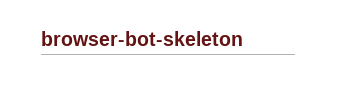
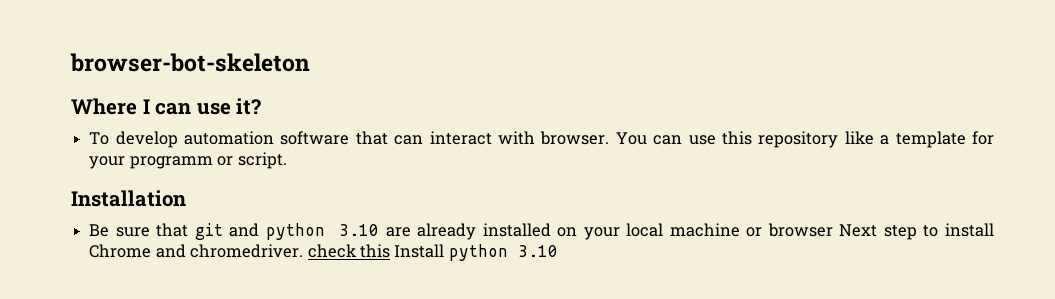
(243, 38) none -> [71,98,262,115] [89,131,994,148] [89,152,287,169] [71,190,186,207] [89,223,995,240] [89,244,558,261] // Where I can use it? // To develop automation software that can interact with browser. You can use this repository like a template for your programm or script. // Installation // Be sure that git and python 3.10 are already installed on your local machine or browser Next step to install Chrome and chromedriver. check this Install python 3.10

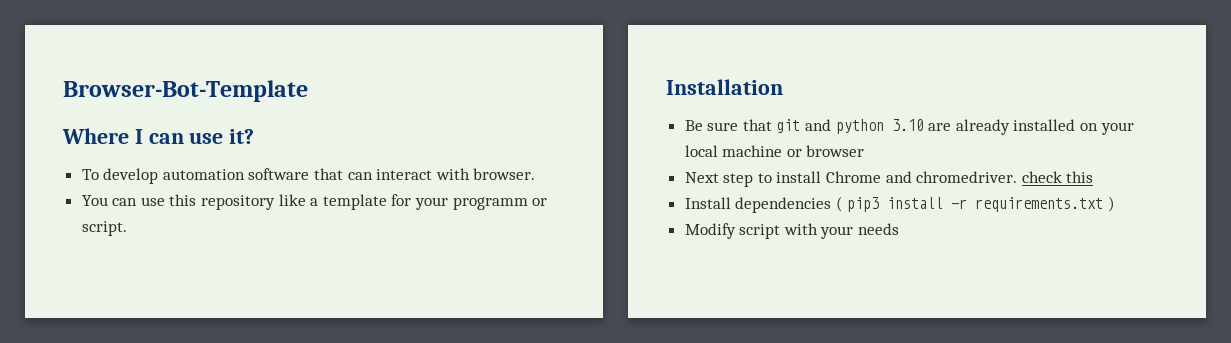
[70,53,310,72] browser-bot-skeleton -> [63,80,308,102] Browser-Bot-Template
(610, 138) none -> (536, 174) //
(833, 230) none -> (865, 151) //
[394,244,558,261] Install python 3.10 -> [684,196,1116,213] [684,223,900,239] // Install dependencies ( pip3 install -r requirements.txt ) // Modify script with your needs

